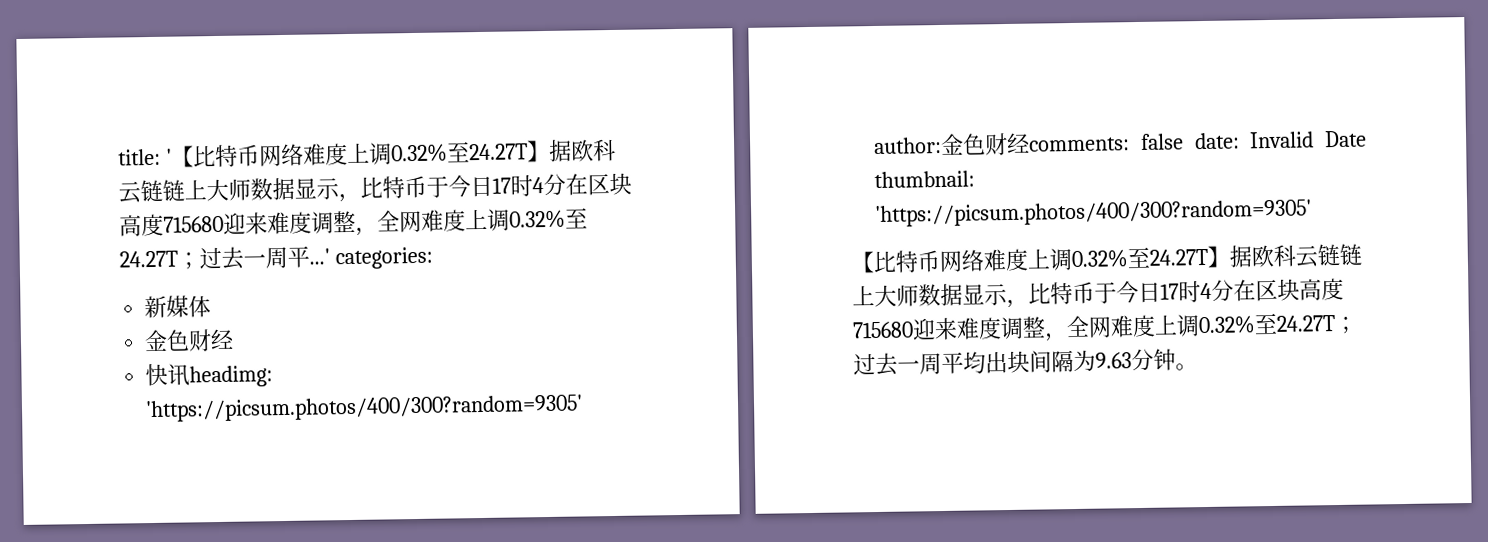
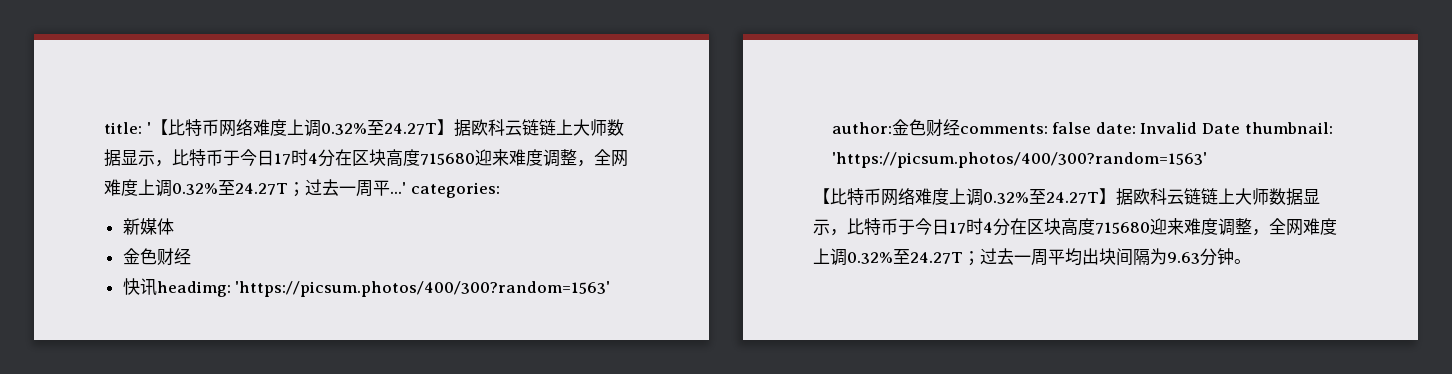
[145,394,584,423] 'https://picsum.photos/400/300?random=9305' -> [235,281,611,297] 'https://picsum.photos/400/300?random=1563'
[875,199,1313,228] 'https://picsum.photos/400/300?random=9305' -> [831,152,1207,168] 'https://picsum.photos/400/300?random=1563'

